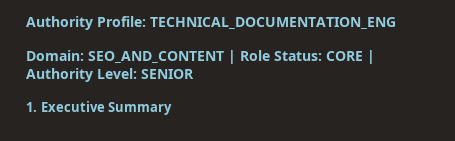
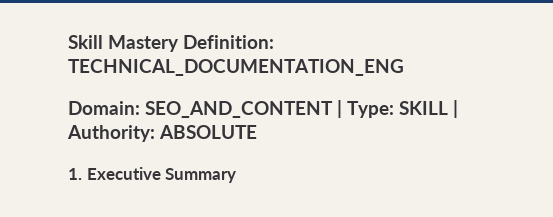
[26,16,146,30] Authority Profile: -> [68,35,274,52] Skill Mastery Definition:
[240,50,375,64] [26,68,194,82] Role Status: CORE | Authority Level: SENIOR -> [347,100,458,118] [67,125,257,142] Type: SKILL | Authority: ABSOLUTE

